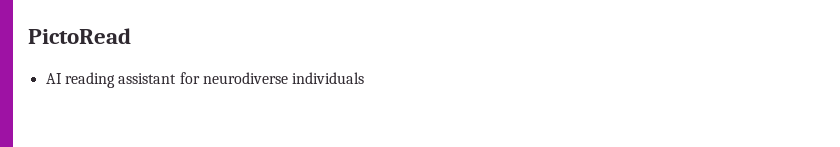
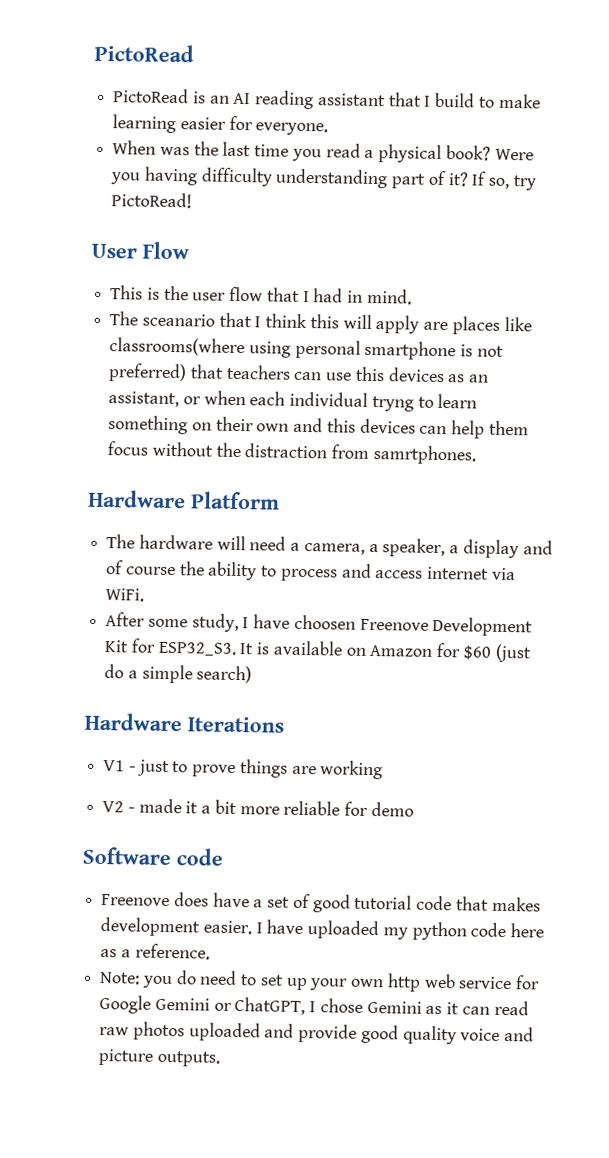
[45,72,365,88] AI reading assistant for neurodiverse individuals -> [113,88,541,110] [112,114,329,136] [112,140,534,163] [110,166,537,191] [111,192,193,209] [91,241,189,260] [110,285,412,305] [109,311,532,335] [109,337,504,361] [108,363,490,383] [108,390,478,412] [108,415,529,439] [107,441,476,465] [88,489,280,510] [106,534,553,559] [106,560,516,582] [105,588,145,602] [105,612,534,637] [104,638,532,663] [104,664,253,684] [84,712,284,733] [103,759,384,780] [102,798,414,817] [82,846,223,866] [101,892,541,913] [100,917,545,941] [100,943,210,960] [99,970,540,992] [99,995,529,1016] [99,1021,535,1045] [98,1049,220,1067] PictoRead is an AI reading assistant that I build to make learning easier for everyone. // When was the last time you read a physical book? Were you having difficulty understanding part of it? If so, try PictoRead! // User Flow // This is the user flow that I had in mind. // The sceanario that I think this will apply are places like classrooms(where using personal smartphone is not preferred) that teachers can use this devices as an assistant, or when each individual tryng to learn something on their own and this devices can help them focus without the distraction from samrtphones. // Hardware Platform // The hardware will need a camera, a speaker, a display and of course the ability to process and access internet via WiFi. // After some study, I have choosen Freenove Development Kit for ESP32_S3. It is available on Amazon for $60 (just do a simple search) // Hardware Iterations // V1 - just to prove things are working // V2 - made it a bit more reliable for demo // Software code // Freenove does have a set of good tutorial code that makes development easier. I have uploaded my python code here as a reference. // Note: you do need to set up your own http web service for Google Gemini or ChatGPT, I chose Gemini as it can read raw photos uploaded and provide good quality voice and picture outputs.

